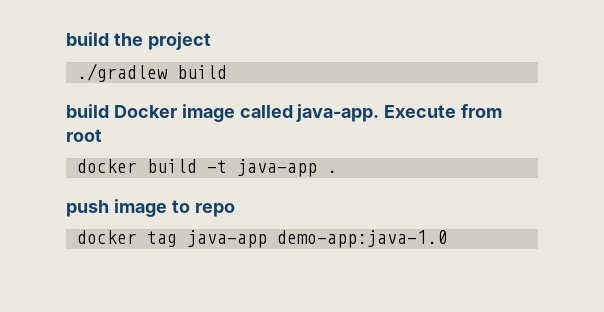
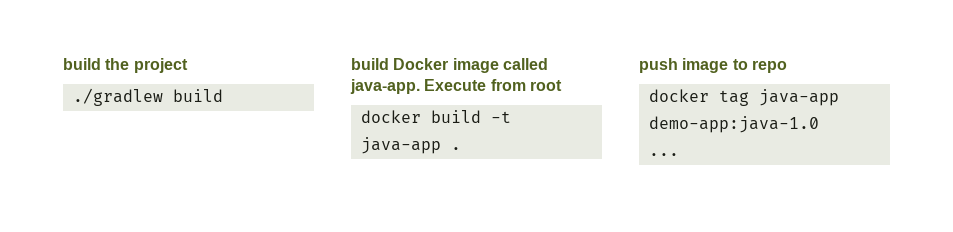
(447, 239) none -> [648,153,679,156] // ...

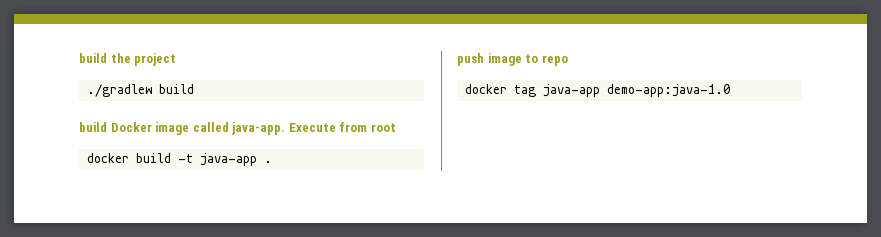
[648,153,679,156] // ... -> (730, 90) none

